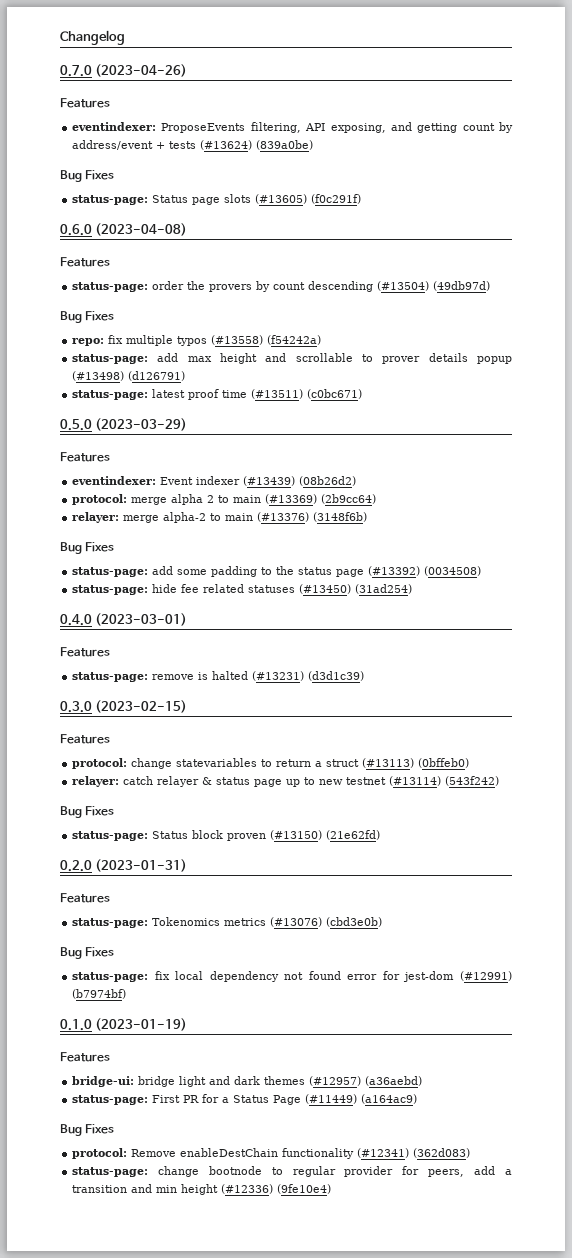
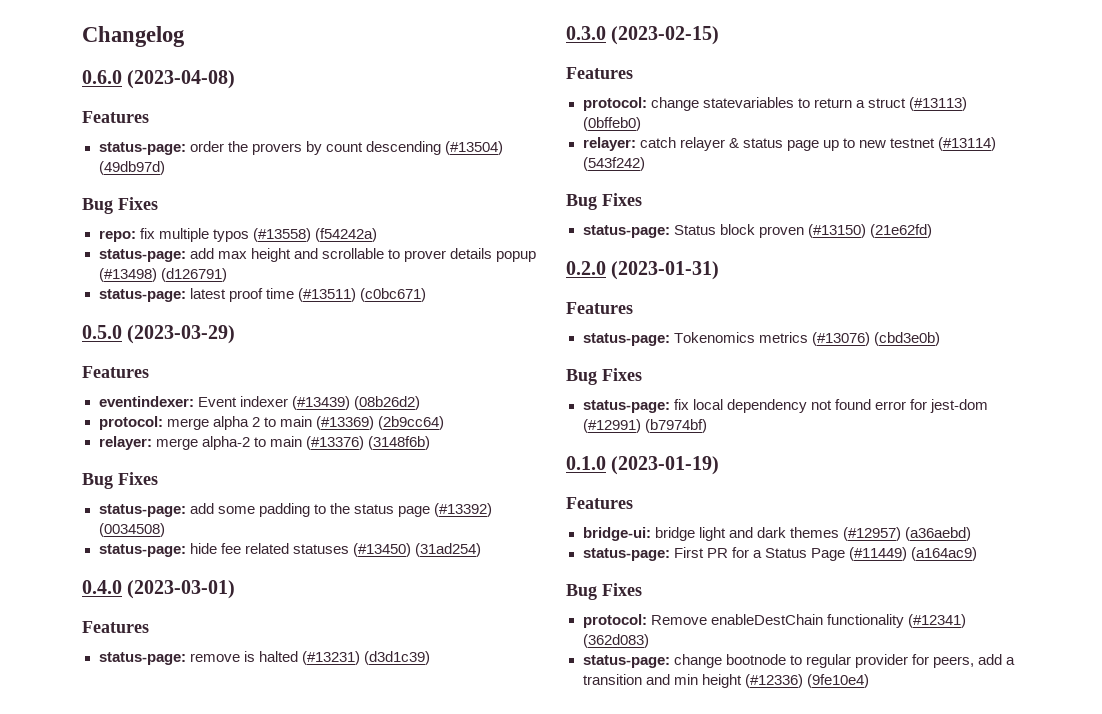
[60,64,188,77] [60,98,110,108] [72,122,513,133] [72,140,314,150] [60,170,115,182] [72,194,362,205] // 0.7.0 (2023-04-26) // Features // eventindexer: ProposeEvents filtering, API exposing, and getting count by address/event + tests (#13624) (839a0be) // Bug Fixes // status-page: Status page slots (#13605) (f0c291f) -> (185, 36) none

